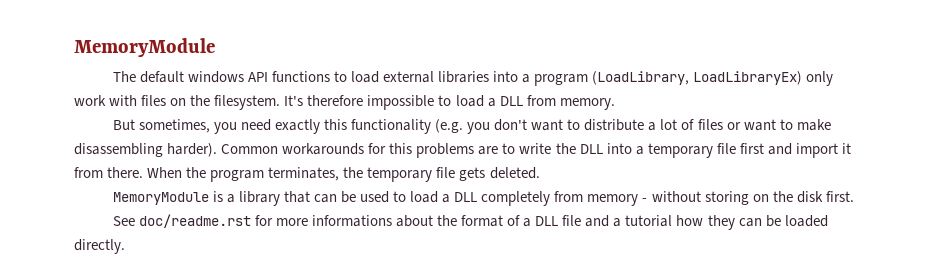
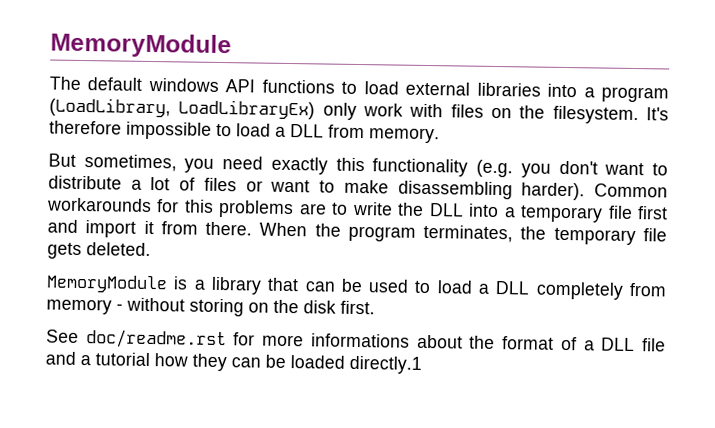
[74,239,125,254] directly. -> [349,355,422,374] directly.1

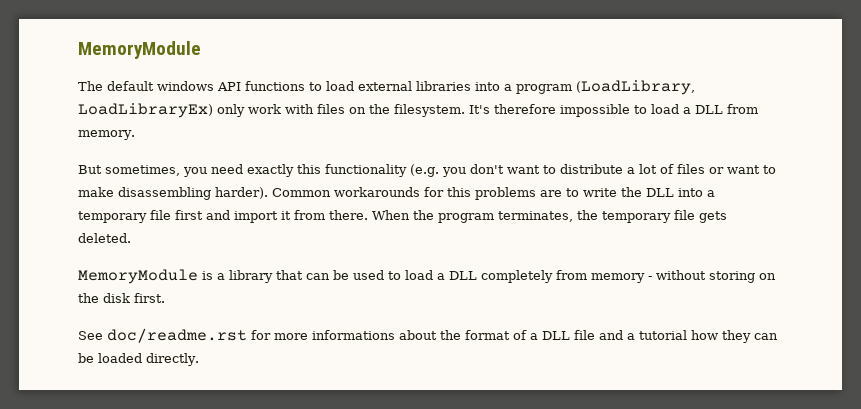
[349,355,422,374] directly.1 -> [146,353,199,366] directly.

